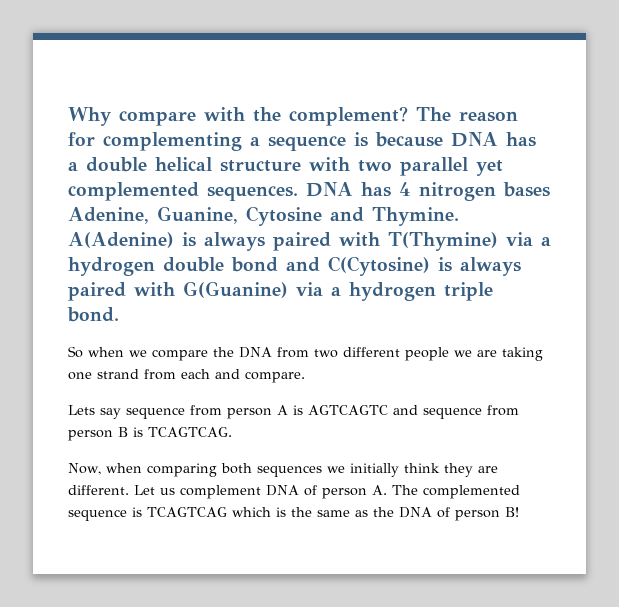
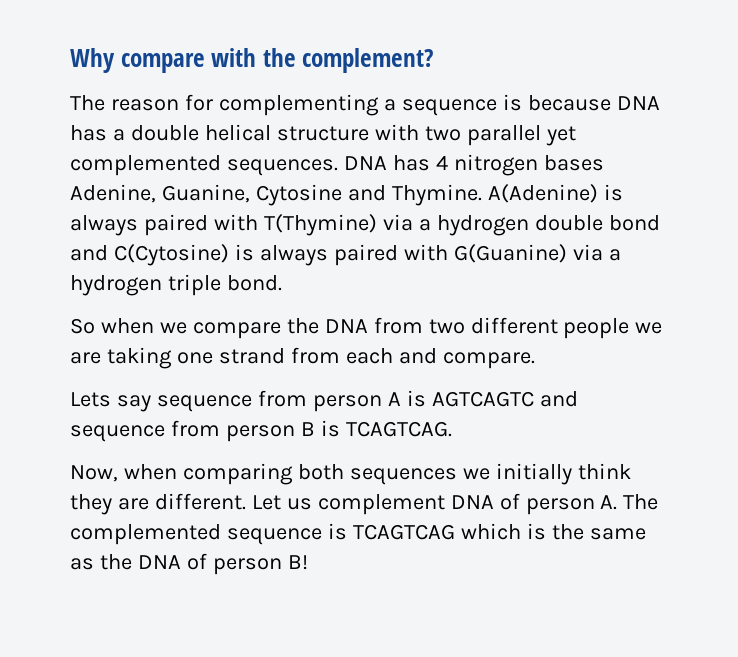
(408, 116) none -> (435, 60) //

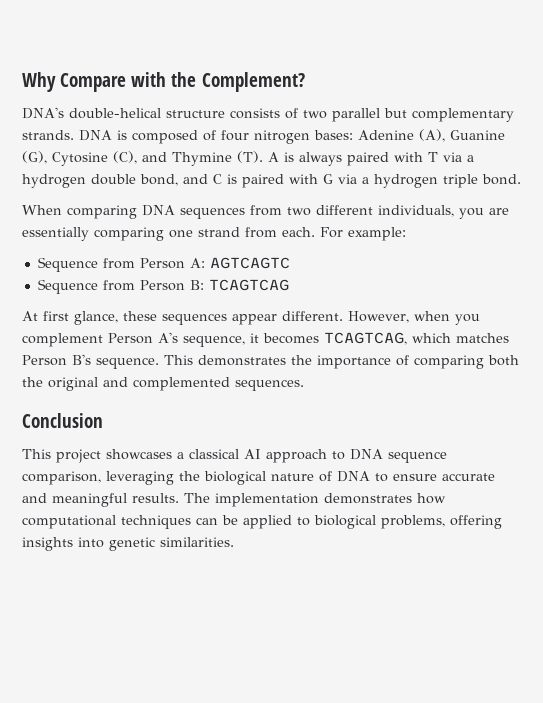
[120,53,205,73] compare -> [60,73,127,92] Compare
[302,48,435,73] [70,94,660,116] [70,124,576,146] [70,154,604,176] [70,184,623,206] [70,214,377,236] complement? // The reason for complementing a sequence is because DNA has a double helical structure with two parallel yet complemented sequences. DNA has 4 nitrogen bases Adenine, Guanine, Cytosine and Thymine. A(Adenine) is always paired with T(Thymine) -> [201,72,305,92] [22,107,514,122] [22,129,505,144] [22,151,438,166] Complement? // DNA's double-helical structure consists of two parallel but complementary strands. DNA is composed of four nitrogen bases: Adenine (A), Guanine (G), Cytosine (C), and Thymine (T). A is always paired with T
[608,215,660,231] [70,244,567,266] bond and C(Cytosine) is always paired with G(Guanine) -> [140,174,333,188] bond, and C is paired with G
[70,317,663,339] [70,347,535,369] [70,390,578,412] [70,420,452,442] [70,463,631,485] [70,493,659,515] [70,523,646,545] [70,553,308,575] So when we compare the DNA from two different people we are taking one strand from each and compare. // Lets say sequence from person A is AGTCAGTC and sequence from person B is TCAGTCAG. // Now, when comparing both sequences we initially think they are different. Let us complement DNA of person A. The complemented sequence is TCAGTCAG which is the same as the DNA of person B! -> [22,205,509,219] [22,227,406,241] [37,257,290,272] [37,279,289,294] [22,311,480,325] [22,332,509,347] [22,354,519,369] [22,377,304,391] [22,413,103,428] [22,449,447,463] [22,471,495,485] [22,493,446,507] [22,515,502,529] [22,537,234,551] When comparing DNA sequences from two different individuals, you are essentially comparing one strand from each. For example: // Sequence from Person A: AGTCAGTC // Sequence from Person B: TCAGTCAG // At first glance, these sequences appear different. However, when you complement Person A's sequence, it becomes TCAGTCAG, which matches Person B's sequence. This demonstrates the importance of comparing both the original and complemented sequences. // Conclusion // This project showcases a classical AI approach to DNA sequence comparison, leveraging the biological nature of DNA to ensure accurate and meaningful results. The implementation demonstrates how computational techniques can be applied to biological problems, offering insights into genetic similarities.

